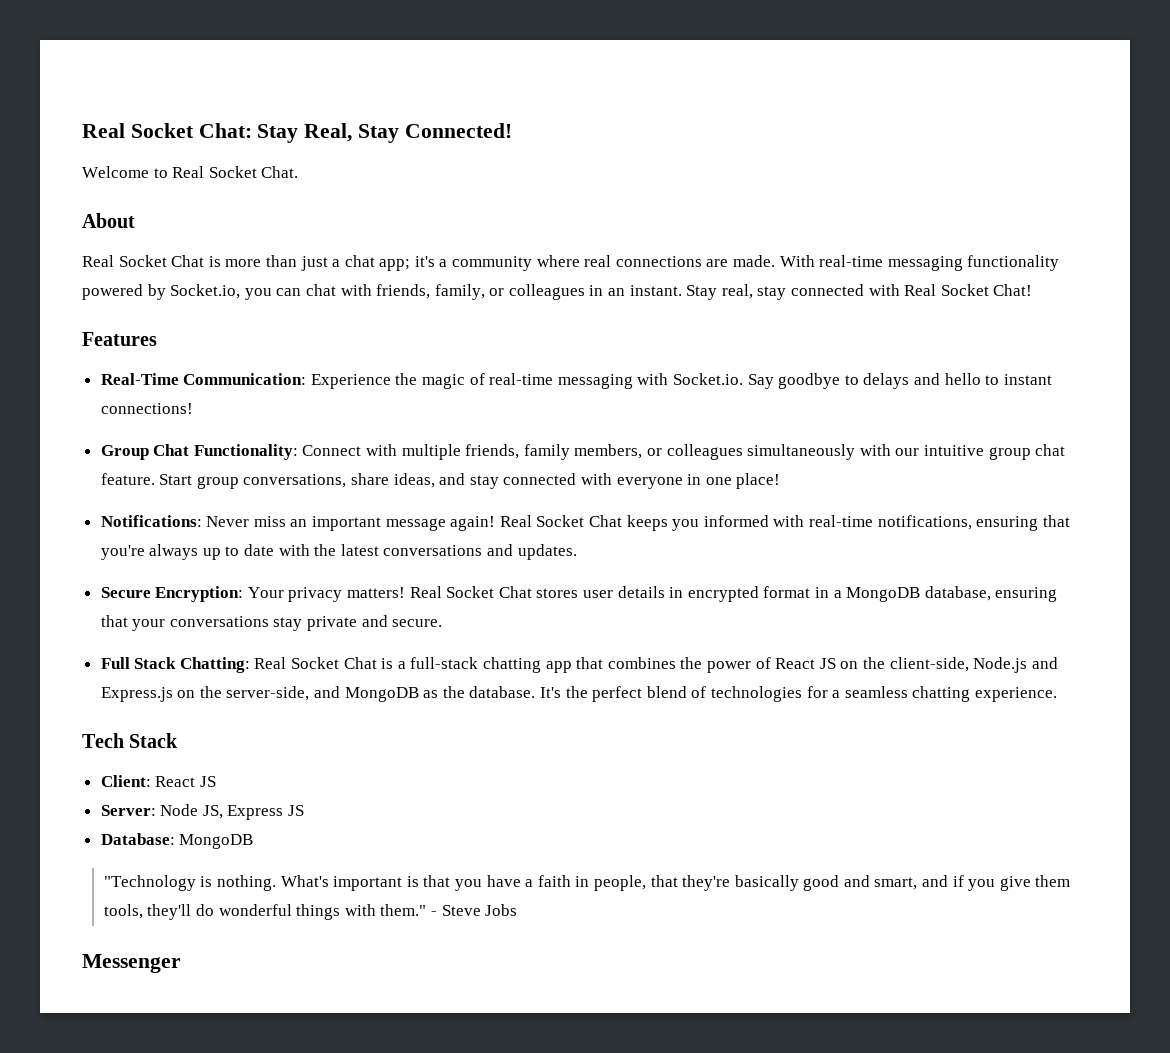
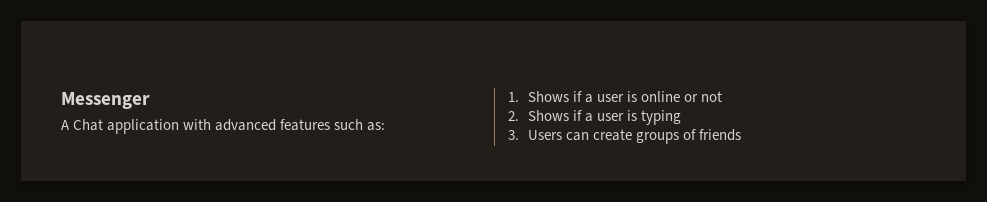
[82,123,512,143] [82,166,299,178] [82,213,135,228] [82,255,1060,271] [82,284,1033,300] [82,332,157,346] [100,373,1052,389] [100,403,193,414] [100,444,1066,460] [100,473,781,489] [100,515,1070,531] [100,544,577,560] [100,586,1058,602] [100,615,443,631] [100,657,1058,673] [100,686,1057,702] [82,733,179,748] [100,775,216,787] [100,804,305,820] [100,833,254,849] [103,875,1071,891] [103,904,518,920] [82,954,181,973] Real Socket Chat: Stay Real, Stay Connected! // Welcome to Real Socket Chat. // About // Real Socket Chat is more than just a chat app; it's a community where real connections are made. With real-time messaging functionality powered by Socket.io, you can chat with friends, family, or colleagues in an instant. Stay real, stay connected with Real Socket Chat! // Features // Real-Time Communication: Experience the magic of real-time messaging with Socket.io. Say goodbye to delays and hello to instant connections! // Group Chat Functionality: Connect with multiple friends, family members, or colleagues simultaneously with our intuitive group chat feature. Start group conversations, share ideas, and stay connected with everyone in one place! // Notifications: Never miss an important message again! Real Socket Chat keeps you informed with real-time notifications, ensuring that you're always up to date with the latest conversations and updates. // Secure Encryption: Your privacy matters! Real Socket Chat stores user details in encrypted format in a MongoDB database, ensuring that your conversations stay private and secure. // Full Stack Chatting: Real Socket Chat is a full-stack chatting app that combines the power of React JS on the client-side, Node.js and Express.js on the server-side, and MongoDB as the database. It's the perfect blend of technologies for a seamless chatting experience. // Tech Stack // Client: React JS // Server: Node JS, Express JS // Database: MongoDB // "Technology is nothing. What's important is that you have a faith in people, that they're basically good and smart, and if you give them tools, they'll do wonderful things with them." - Steve Jobs // Messenger -> [61,92,150,109] [61,119,386,134] [508,91,723,103] [508,110,682,125] [508,129,742,144] Messenger // A Chat application with advanced features such as: // 1. Shows if a user is online or not // 2. Shows if a user is typing // 3. Users can create groups of friends

